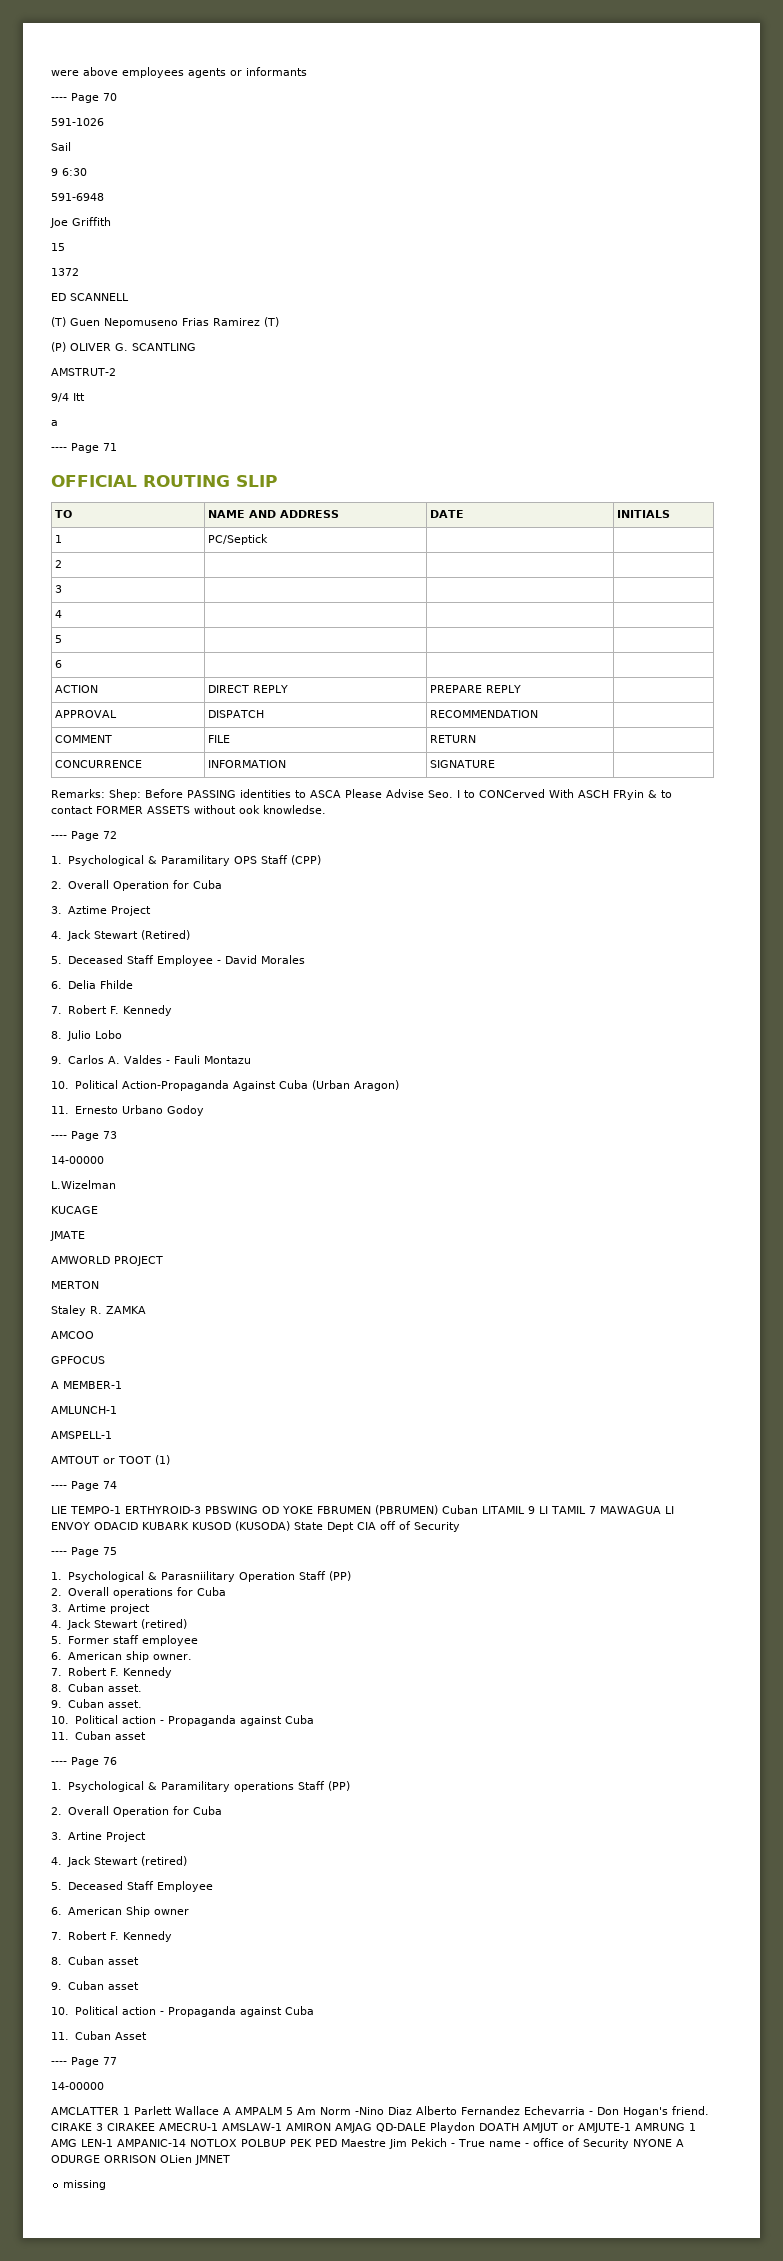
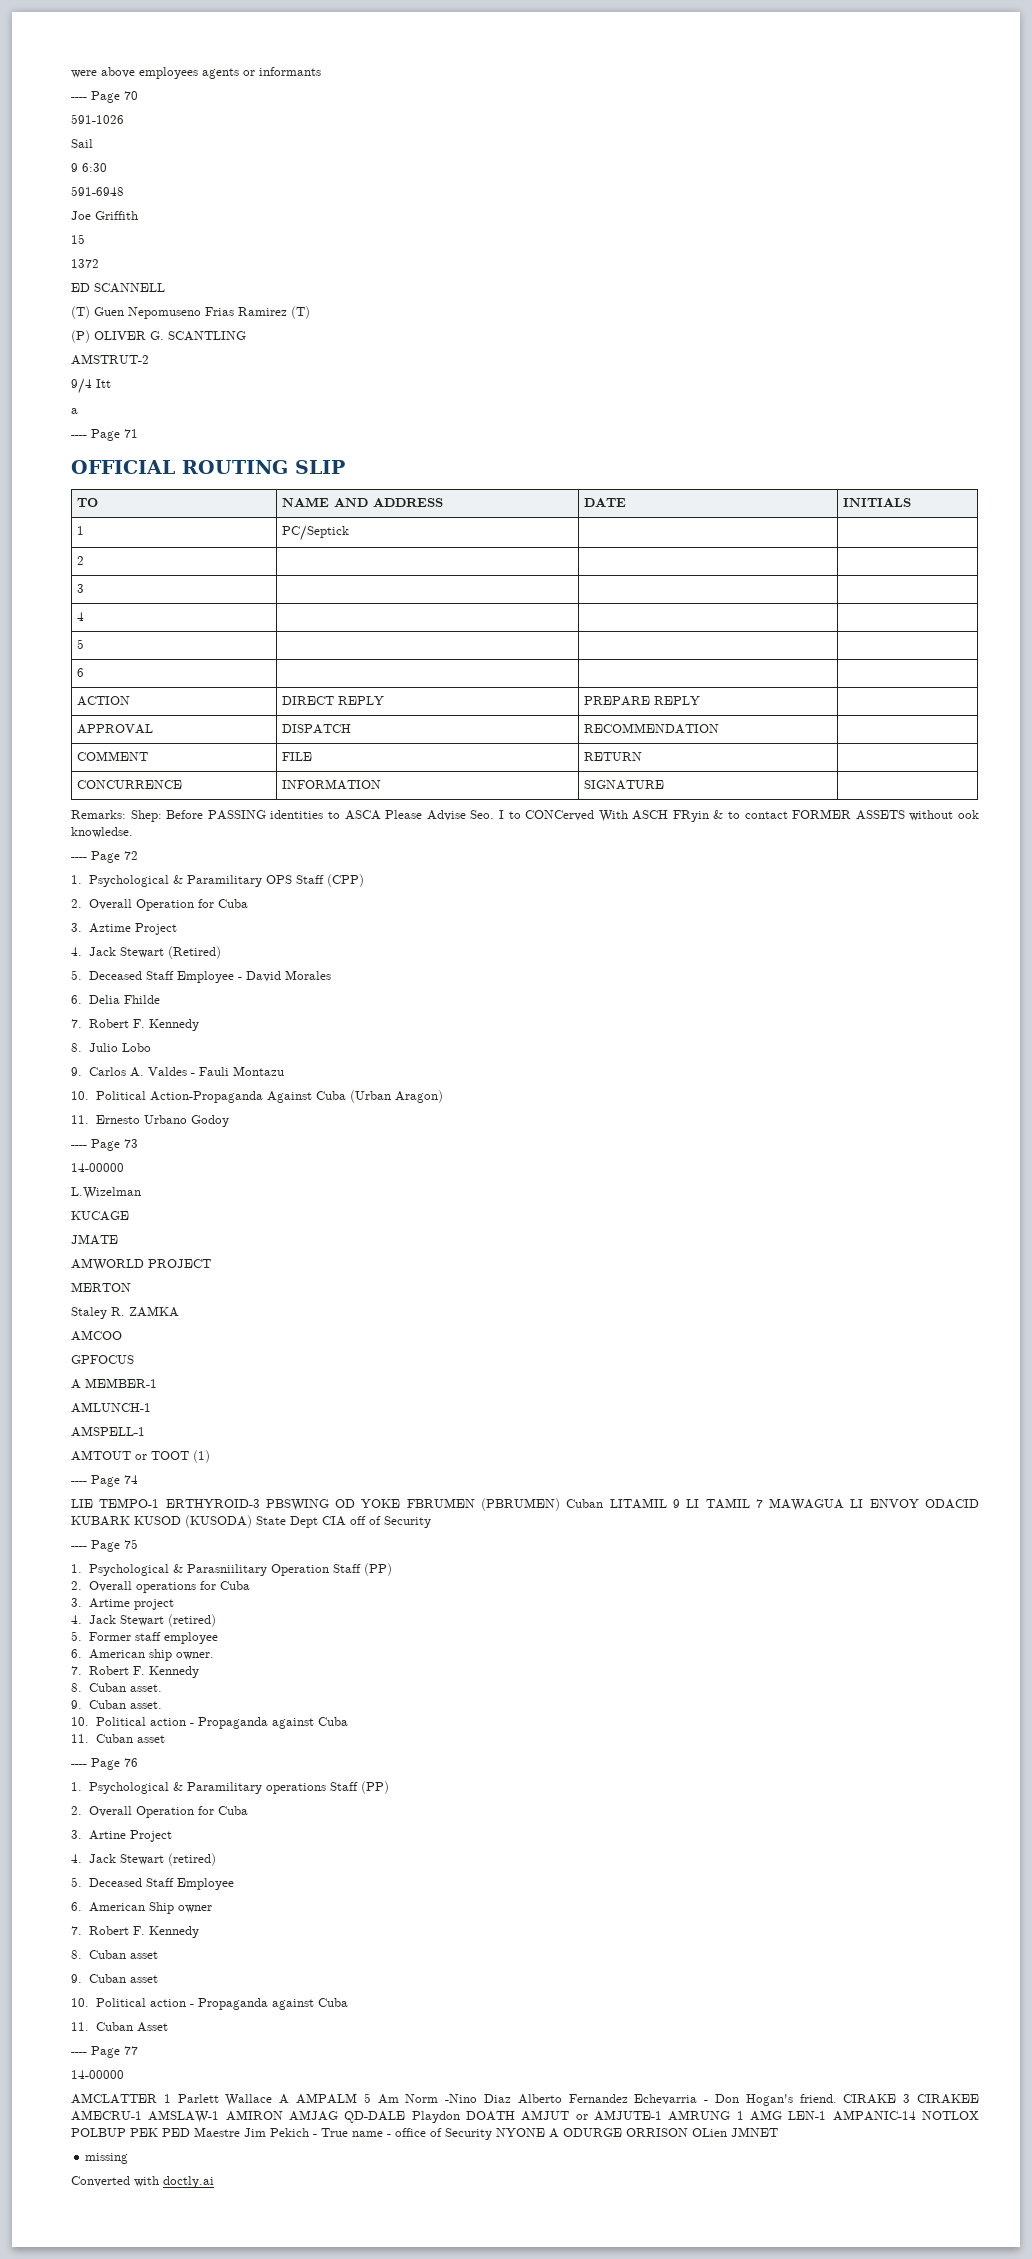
(107, 2185) none -> [71,2176,214,2188] // Converted with doctly.ai

